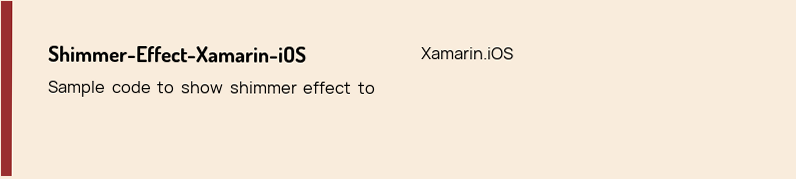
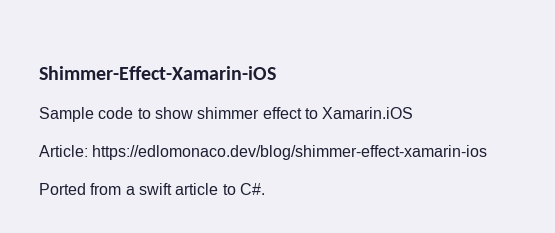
(514, 53) none -> [39,145,488,160] [39,183,265,195] // Article: https://edlomonaco.dev/blog/shimmer-effect-xamarin-ios // Ported from a swift article to C#.

